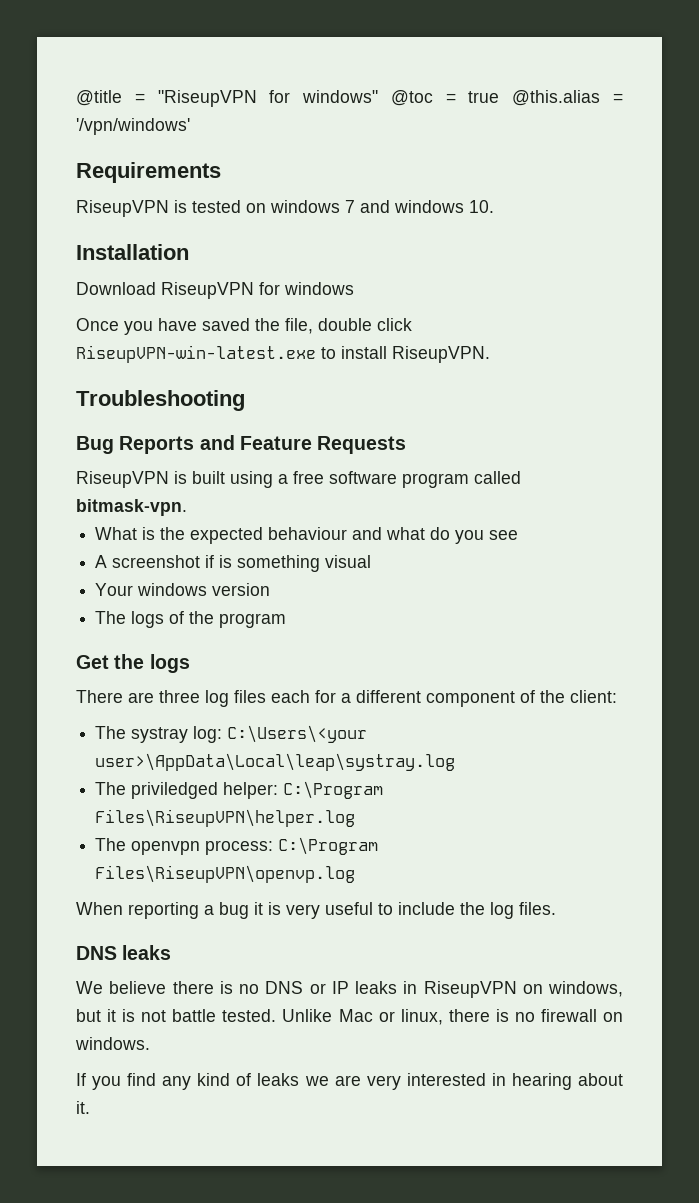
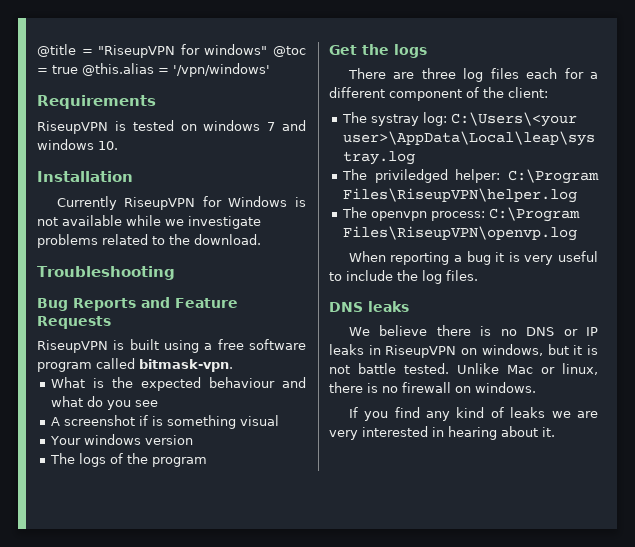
[76,282,156,295] Download -> [56,196,117,210] Currently
[284,282,354,295] [76,318,412,335] [76,345,490,363] windows // Once you have saved the file, double click RiseupVPN-win-latest.exe to install RiseupVPN. -> [228,196,306,207] [37,215,261,229] [37,234,261,248] Windows is not available while we investigate problems related to the download.

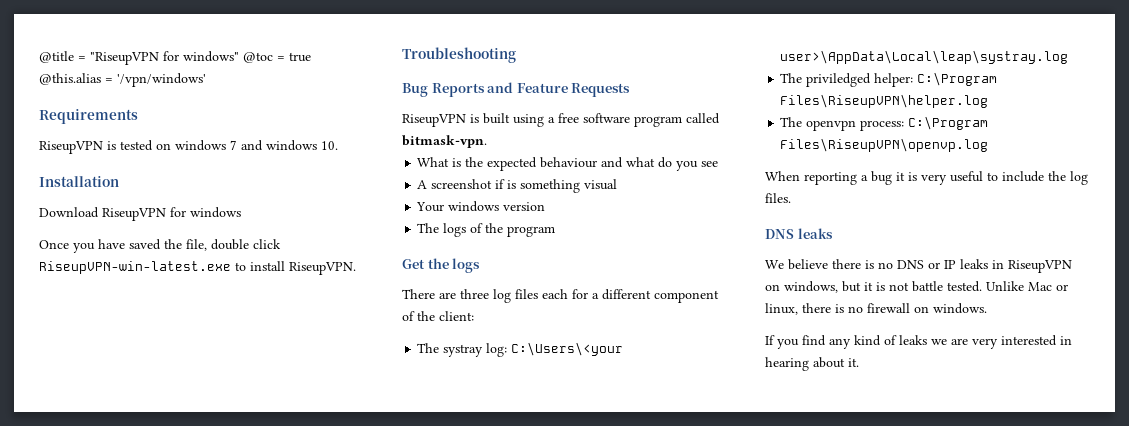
[56,196,117,210] Currently -> [39,207,99,218] Download
[228,196,306,207] [37,215,261,229] [37,234,261,248] Windows is not available while we investigate problems related to the download. -> [190,207,241,218] [39,239,281,253] [39,261,356,275] windows // Once you have saved the file, double click RiseupVPN-win-latest.exe to install RiseupVPN.

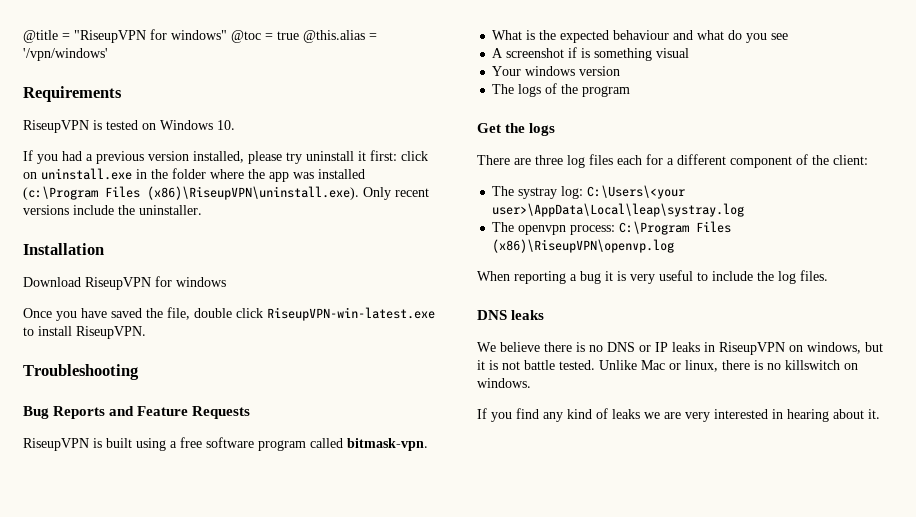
[175,140,338,151] windows 7 and windows 10. -> [160,120,235,130] [23,150,428,164] [23,168,365,182] [23,186,429,200] [23,205,202,215] Windows 10. // If you had a previous version installed, please try uninstall it first: click on uninstall.exe in the folder where the app was installed (c:\Program Files (x86)\RiseupVPN\uninstall.exe). Only recent versions include the uninstaller.
[780,72,998,87] [780,94,989,108] // The priviledged helper: C:\Program Files\RiseupVPN\helper.log -> (745, 210) none
[780,138,989,152] Files\RiseupVPN\openvp.log -> [696,221,732,233] [492,239,675,253] Files (x86)\RiseupVPN\openvp.log
[867,303,910,313] firewall -> [785,360,840,370] killswitch

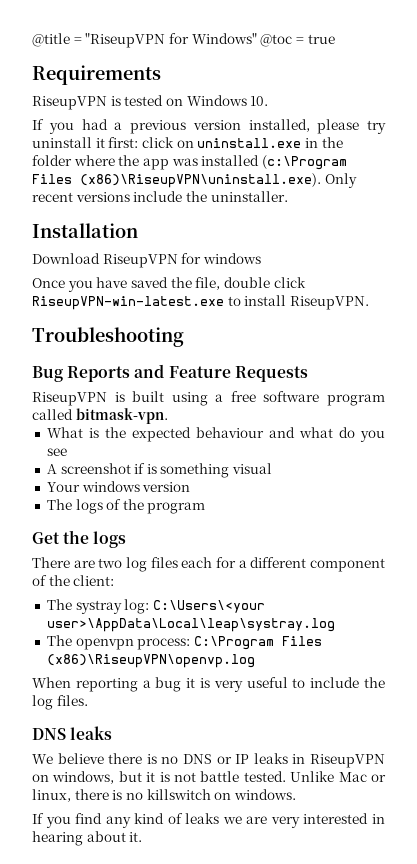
[171,30,227,40] windows" -> [191,33,257,44] Windows"
[303,30,377,43] [23,48,108,61] @this.alias = '/vpn/windows' -> (335, 39) none
[535,155,563,165] three -> [98,558,123,568] two

